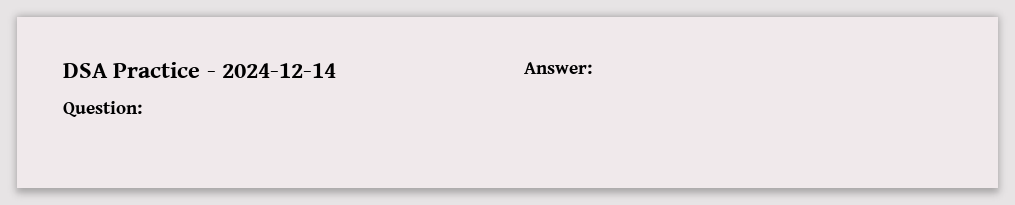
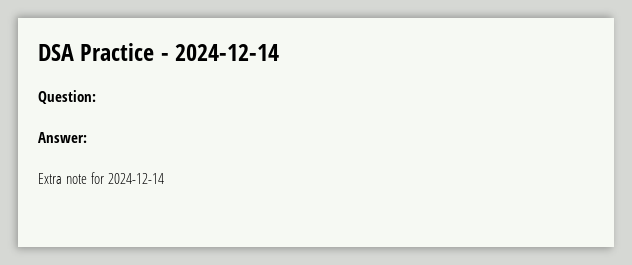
(592, 68) none -> [38,172,165,184] // Extra note for 2024-12-14

